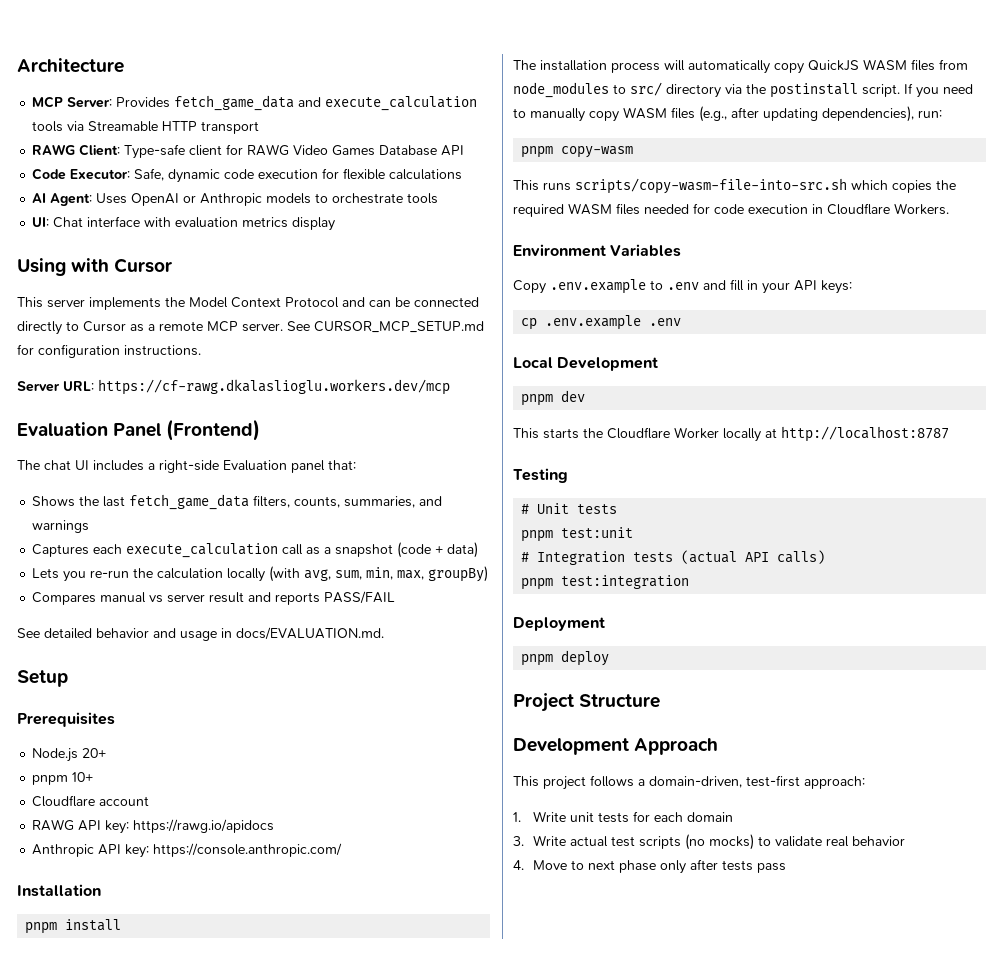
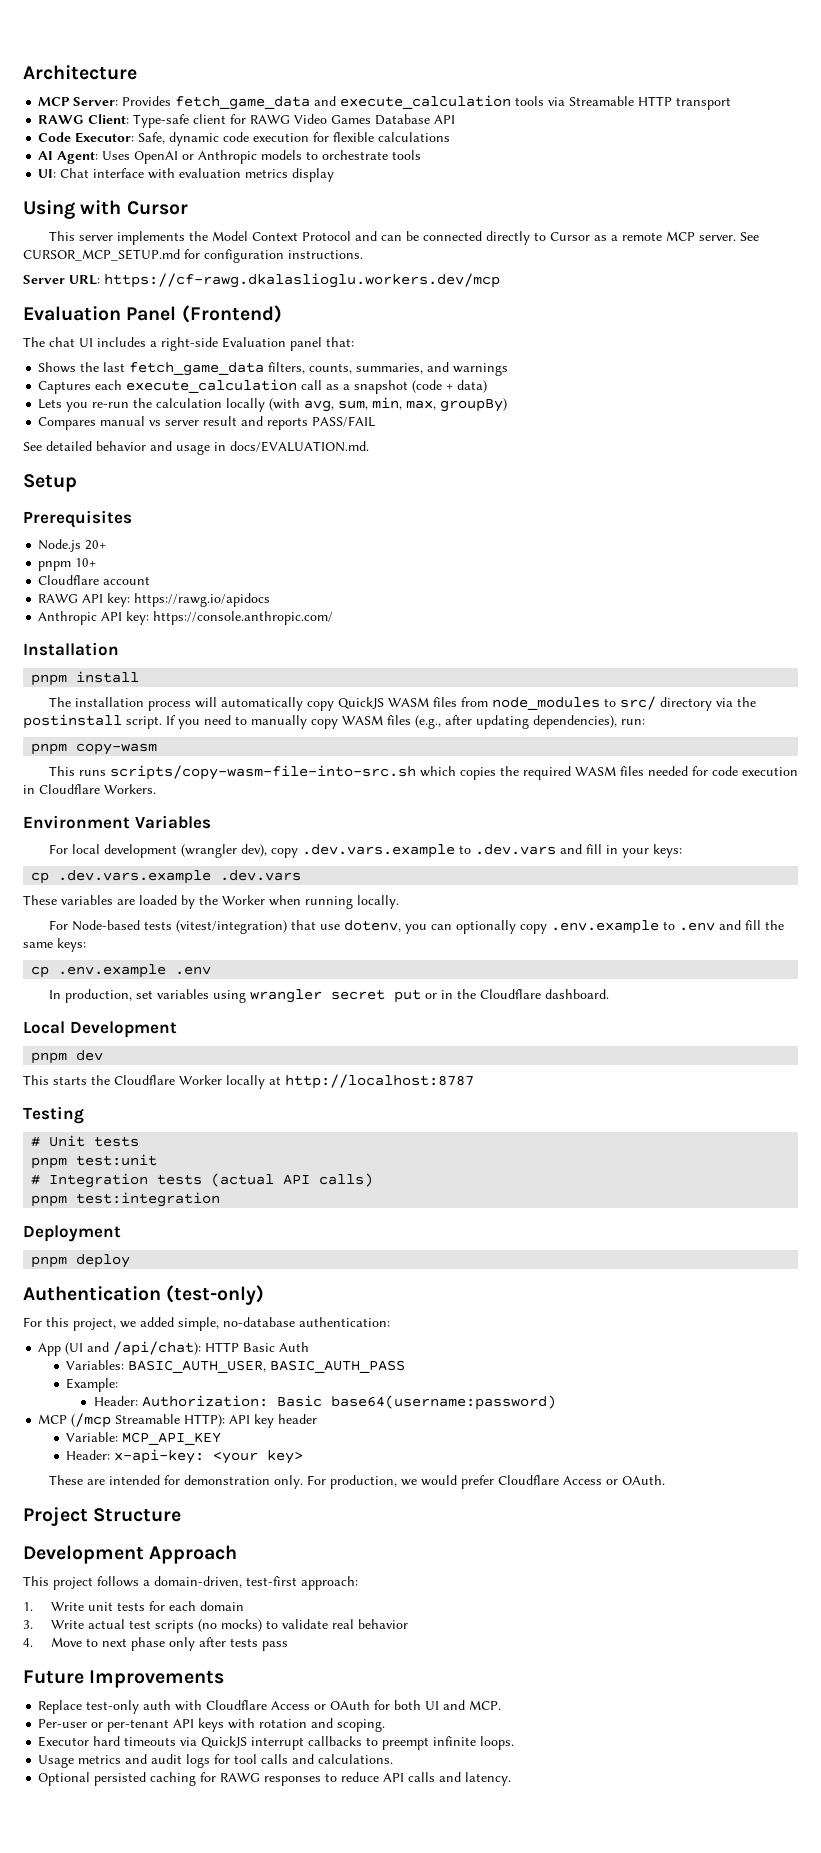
[513,280,546,294] Copy -> [48,844,682,858] [31,870,302,884] [23,895,399,909] [48,920,547,934] For local development (wrangler dev), copy .dev.vars.example to .dev.vars and fill in your keys: // cp .dev.vars.example .dev.vars // These variables are loaded by the Worker when running locally. // For Node-based tests (vitest/integration) that use dotenv, you can optionally copy
[747,280,817,294] in your API -> [764,920,784,930] [23,942,53,948] the same
(682, 322) none -> [48,989,609,1003] // In production, set variables using wrangler secret put or in the Cloudflare dashboard.
(610, 658) none -> [23,1285,265,1305] [23,1317,390,1331] [38,1341,310,1356] [66,1360,406,1373] [66,1378,119,1392] [93,1395,556,1410] [38,1413,318,1428] [66,1432,222,1445] [66,1449,304,1464] [48,1475,665,1489] // Authentication (test-only) // For this project, we added simple, no-database authentication: // App (UI and /api/chat): HTTP Basic Auth // Variables: BASIC_AUTH_USER, BASIC_AUTH_PASS // Example: // Header: Authorization: Basic base64(username:password) // MCP (/mcp Streamable HTTP): API key header // Variable: MCP_API_KEY // Header: x-api-key: <your key> // These are intended for demonstration only. For production, we would prefer Cloudflare Access or OAuth.
(786, 868) none -> [23,1670,225,1688] [38,1700,502,1714] [38,1718,386,1732] [38,1736,515,1750] [38,1754,394,1768] [38,1772,512,1786] // Future Improvements // Replace test-only auth with Cloudflare Access or OAuth for both UI and MCP. // Per-user or per-tenant API keys with rotation and scoping. // Executor hard timeouts via QuickJS interrupt callbacks to preempt infinite loops. // Usage metrics and audit logs for tool calls and calculations. // Optional persisted caching for RAWG responses to reduce API calls and latency.

